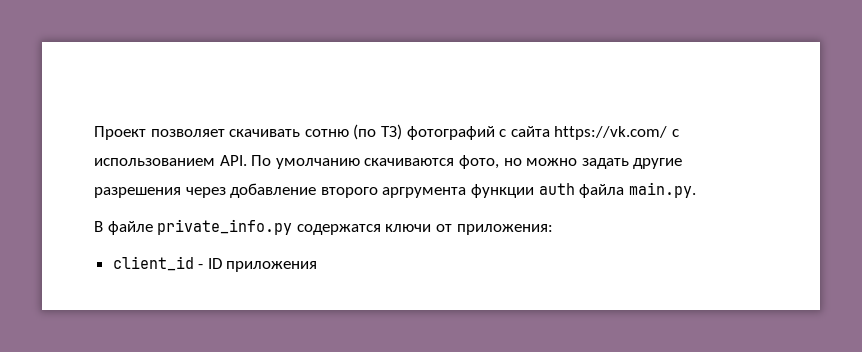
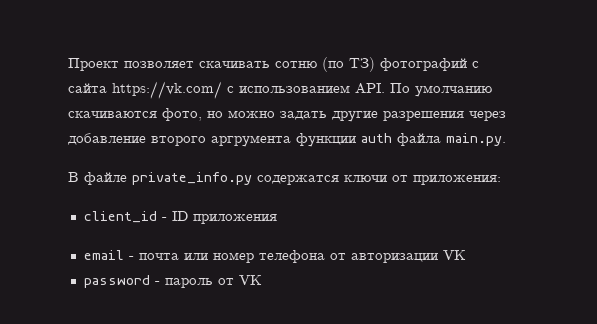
(318, 266) none -> [83,250,466,263] [83,275,262,288] // email - почта или номер телефона от авторизации VK // password - пароль от VK

